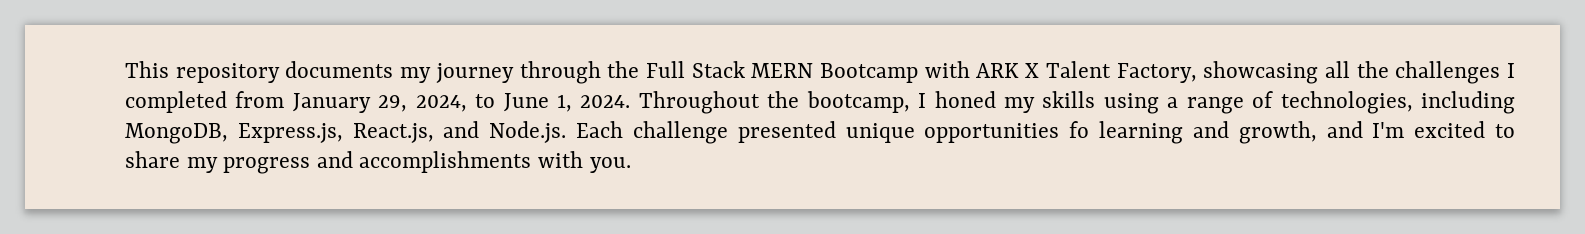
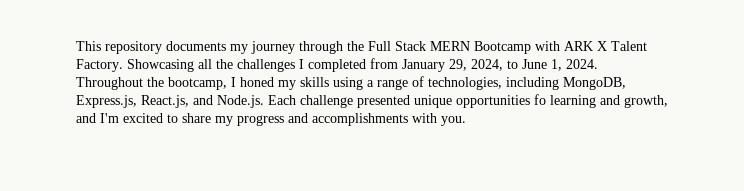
[1116,61,1319,84] Factory, showcasing -> [76,59,194,72] Factory. Showcasing

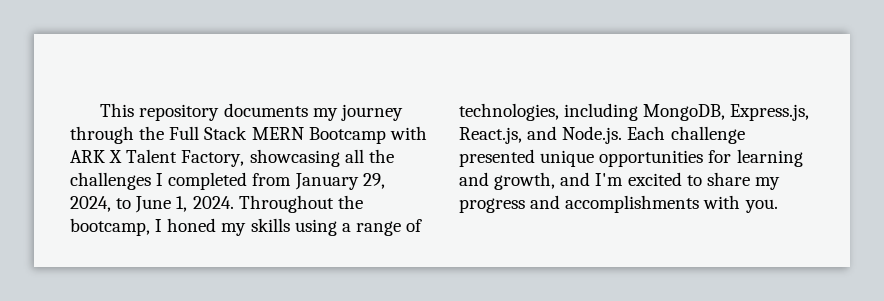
[76,59,194,72] Factory. Showcasing -> [181,149,340,167] Factory, showcasing
[534,94,546,105] fo -> [708,150,732,163] for

